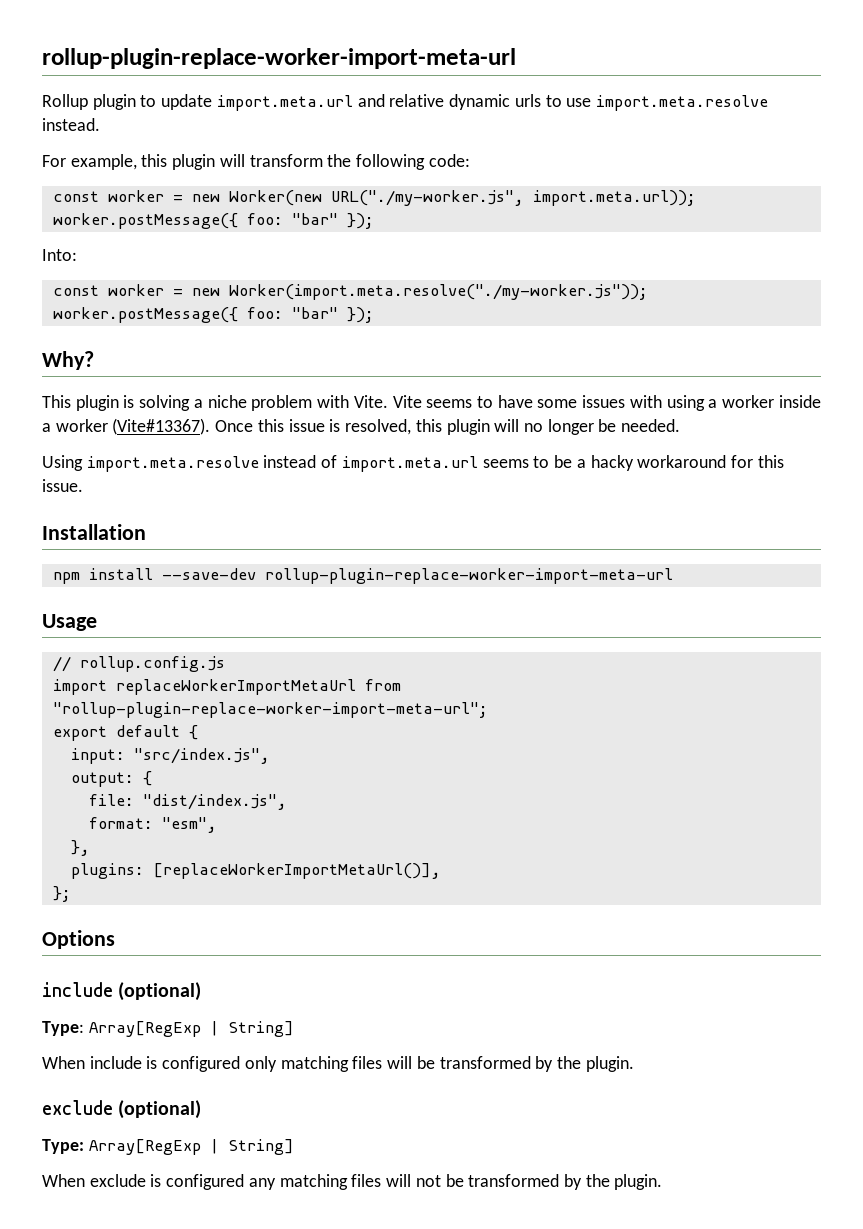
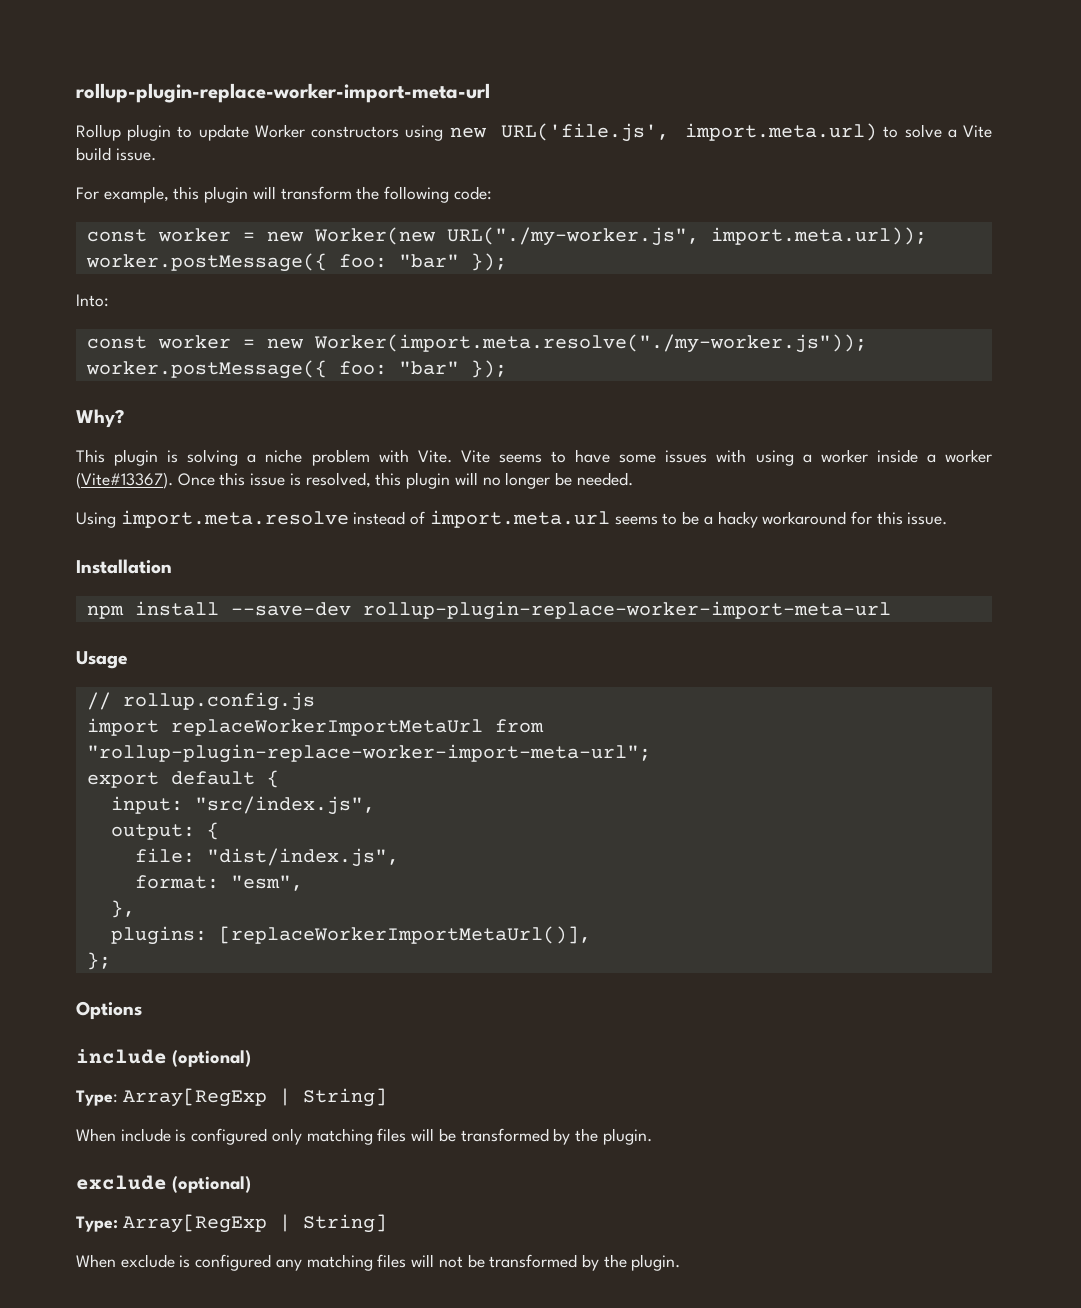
[216,94,768,111] [42,118,100,131] import.meta.url and relative dynamic urls to use import.meta.resolve instead. -> [254,123,993,142] [76,147,156,161] Worker constructors using new URL('file.js', import.meta.url) to solve a Vite build issue.

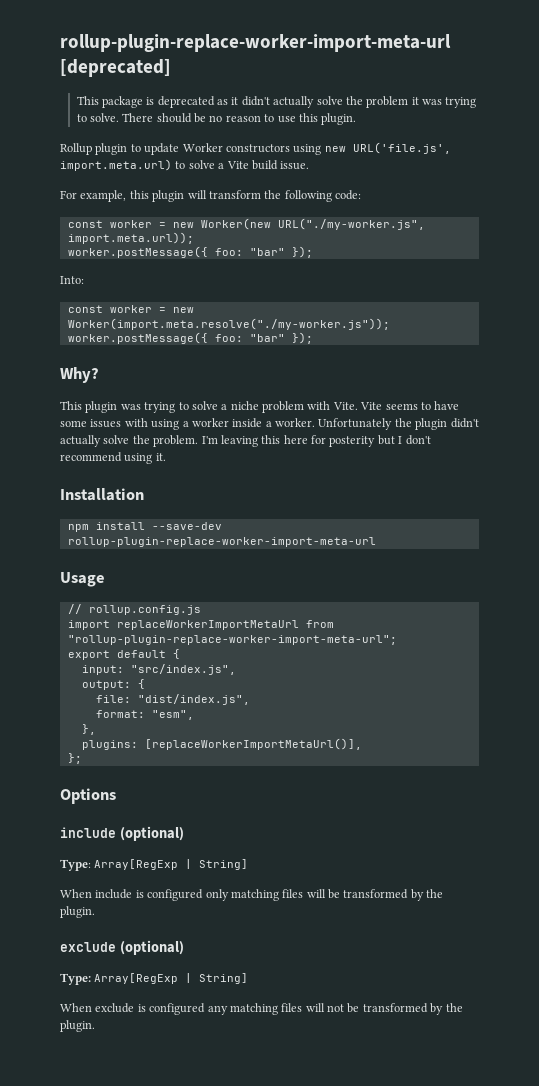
[76,83,490,103] rollup-plugin-replace-worker-import-meta-url -> [60,34,451,52] [60,59,171,77] [76,96,477,108] [76,113,357,125] rollup-plugin-replace-worker-import-meta-url [deprecated] // This package is deprecated as it didn't actually solve the problem it was trying to solve. There should be no reason to use this plugin.
[167,449,239,466] is solving -> [120,401,218,413] was trying to solve
[944,449,992,463] [76,472,633,489] [76,510,948,528] worker (Vite#13367). Once this issue is resolved, this plugin will no longer be needed. // Using import.meta.resolve instead of import.meta.url seems to be a hacky workaround for this issue. -> [275,418,479,430] [60,435,431,447] [60,452,166,464] worker. Unfortunately the plugin didn't actually solve the problem. I'm leaving this here for posterity but I don't recommend using it.

